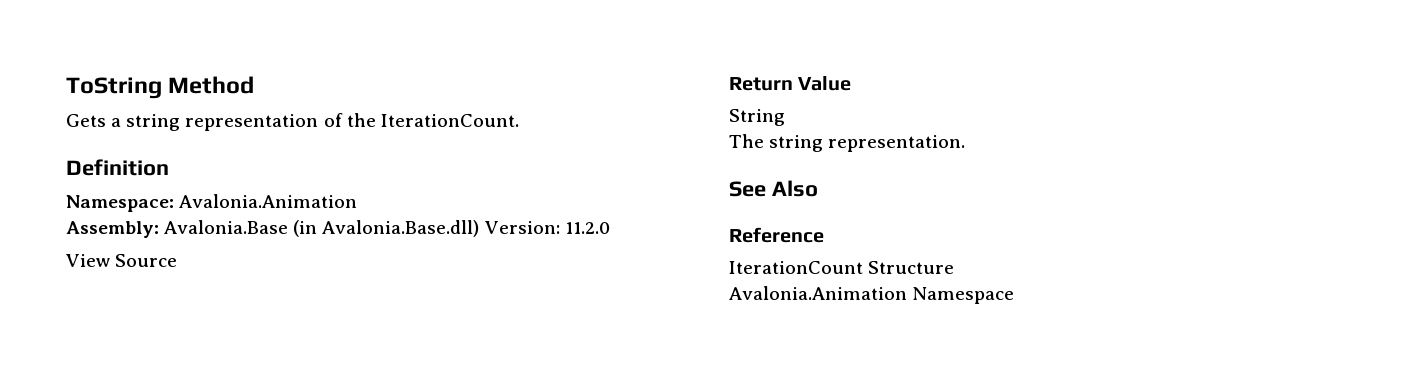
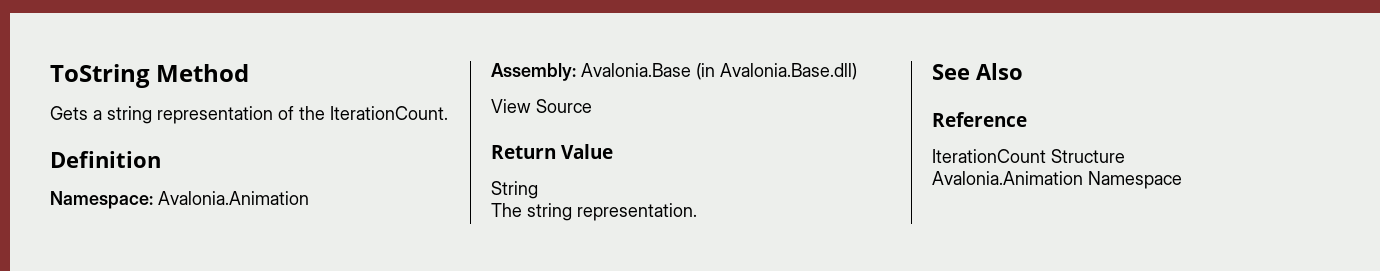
[484,221,610,234] Version: 11.2.0 -> (857, 71) none

